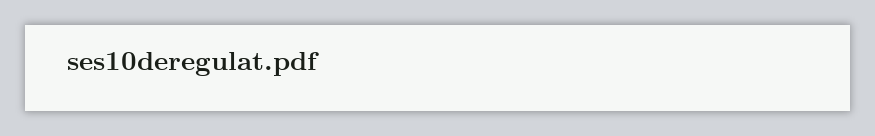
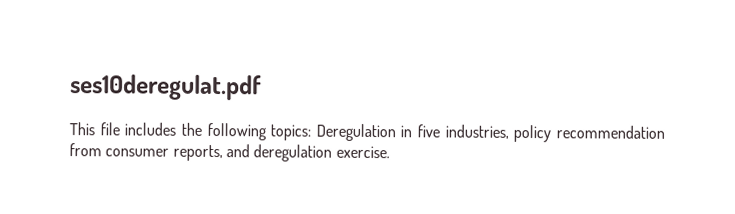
(319, 64) none -> [69,122,665,143] [69,143,390,162] // This file includes the following topics: Deregulation in five industries, policy recommendation from consumer reports, and deregulation exercise.

